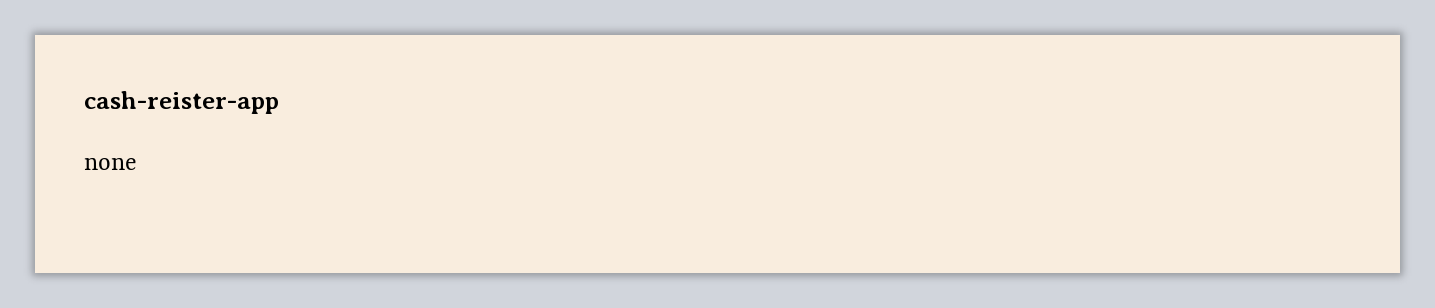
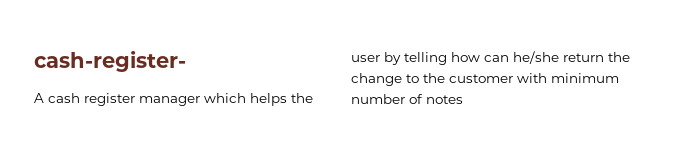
[84,91,279,114] [84,158,137,170] cash-reister-app // none -> [34,51,186,72] [34,93,313,106] [351,51,630,65] [351,73,619,86] [351,94,463,104] cash-register- // A cash register manager which helps the user by telling how can he/she return the change to the customer with minimum number of notes

